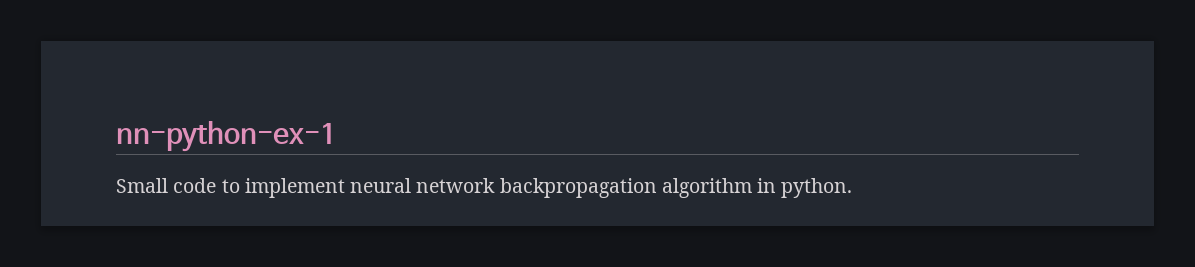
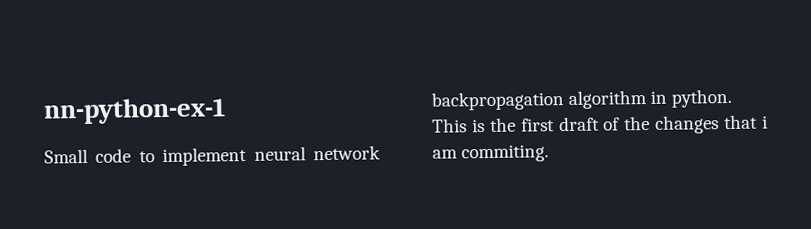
(853, 188) none -> [432,114,768,134] [432,144,550,163] This is the first draft of the changes that i am commiting.

